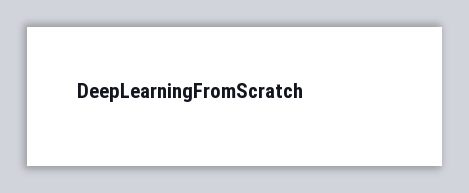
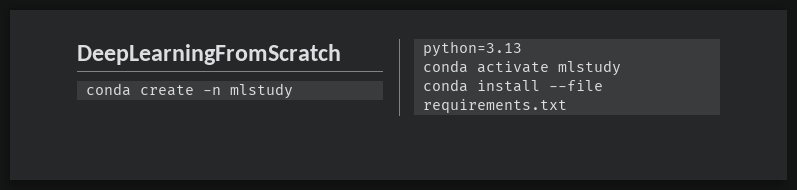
(303, 92) none -> [86,83,294,99] [423,41,523,57] [423,60,622,76] [423,79,604,92] [423,99,568,113] // conda create -n mlstudy python=3.13 // conda activate mlstudy // conda install --file requirements.txt

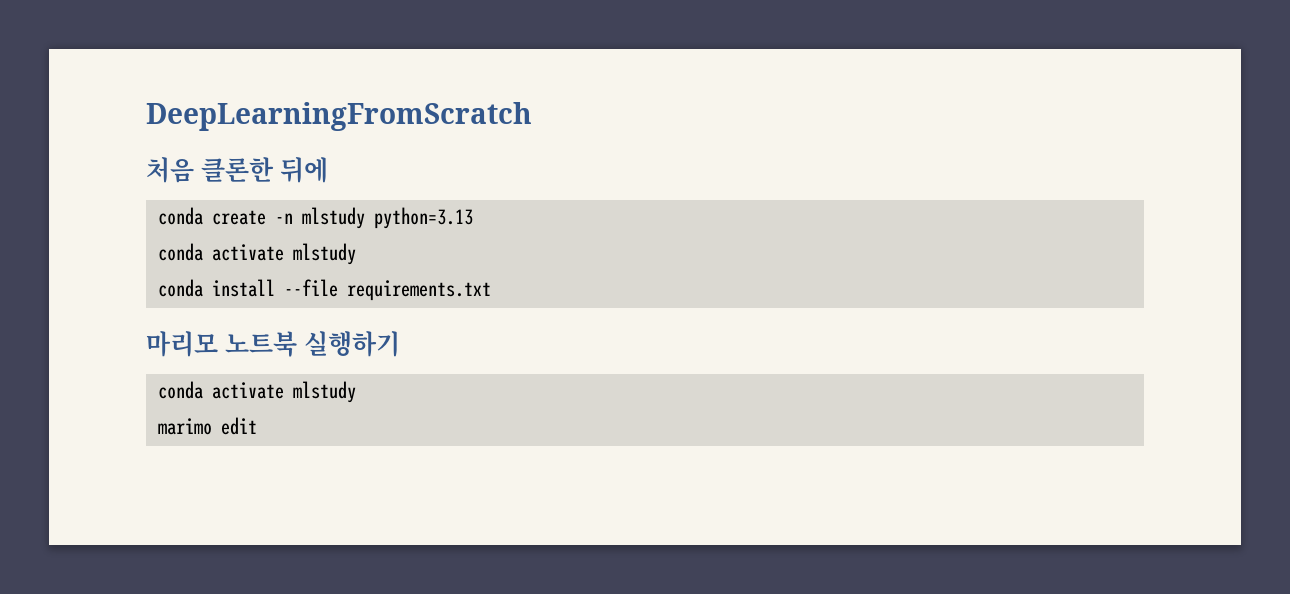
(341, 54) none -> [146,157,328,183] // 처음 클론한 뒤에
(568, 106) none -> [146,331,400,357] [158,381,356,403] [158,417,257,435] // 마리모 노트북 실행하기 // conda activate mlstudy // marimo edit

